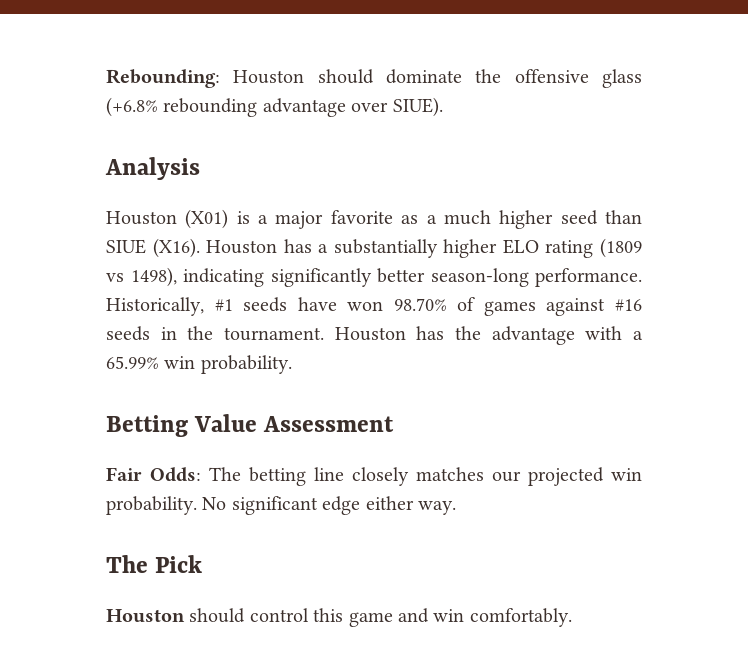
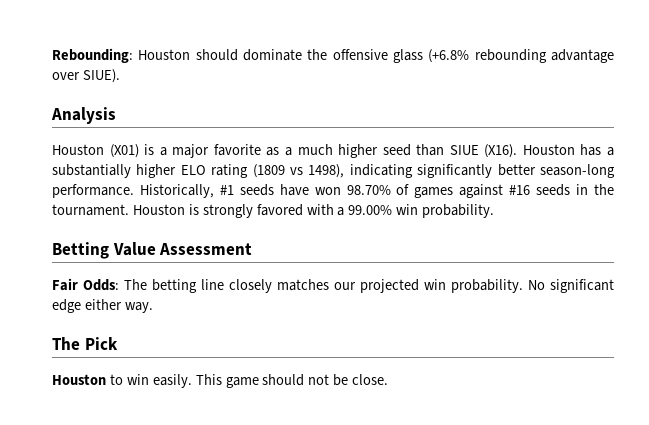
[416,326,575,345] has the advantage -> [188,204,303,218] is strongly favored
[106,356,159,369] 65.99% -> [348,205,393,215] 99.00%
[189,608,572,627] should control this game and win comfortably. -> [109,374,389,388] to win easily. This game should not be close.

